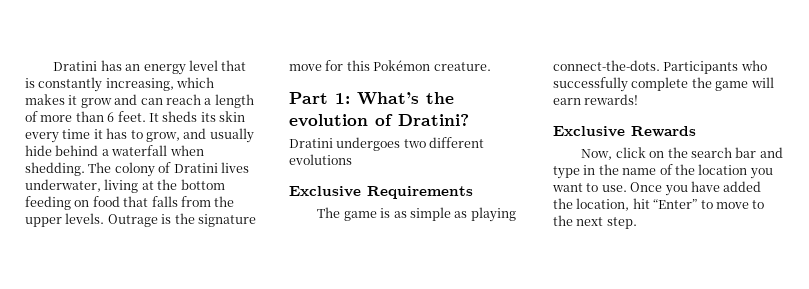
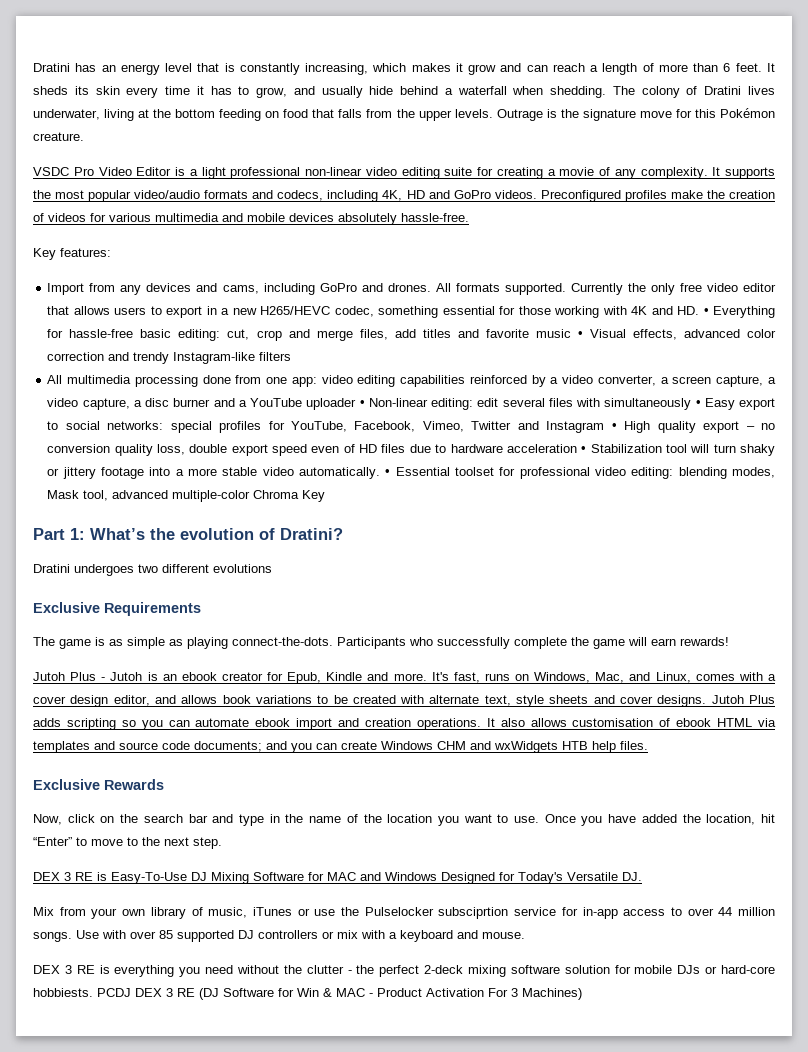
(491, 66) none -> [33,167,775,179] [33,190,775,202] [33,213,469,225] [33,248,111,260] [47,283,776,295] [47,306,776,318] [47,329,777,341] [47,352,292,364] [47,375,776,387] [47,398,776,410] [47,421,776,433] [47,444,775,456] [47,467,775,479] [47,490,326,502] // VSDC Pro Video Editor is a light professional non-linear video editing suite for creating a movie of any complexity. It supports the most popular video/audio formats and codecs, including 4K, HD and GoPro videos. Preconfigured profiles make the creation of videos for various multimedia and mobile devices absolutely hassle-free. // Key features: // Import from any devices and cams, including GoPro and drones. All formats supported. Сurrently the only free video editor that allows users to export in a new H265/HEVC codec, something essential for those working with 4K and HD. • Everything for hassle-free basic editing: cut, crop and merge files, add titles and favorite music • Visual effects, advanced color correction and trendy Instagram-like filters // All multimedia processing done from one app: video editing capabilities reinforced by a video converter, a screen capture, a video capture, a disc burner and a YouTube uploader • Non-linear editing: edit several files with simultaneously • Easy export to social networks: special profiles for YouTube, Facebook, Vimeo, Twitter and Instagram • High quality export – no conversion quality loss, double export speed even of HD files due to hardware acceleration • Stabilization tool will turn shaky or jittery footage into a more stable video automatically. • Essential toolset for professional video editing: blending modes, Mask tool, advanced multiple-color Chroma Key
(639, 99) none -> [33,672,777,684] [33,695,775,707] [33,718,777,730] [33,741,648,753] // Jutoh Plus - Jutoh is an ebook creator for Epub, Kindle and more. It's fast, runs on Windows, Mac, and Linux, comes with a cover design editor, and allows book variations to be created with alternate text, style sheets and cover designs. Jutoh Plus adds scripting so you can automate ebook import and creation operations. It also allows customisation of ebook HTML via templates and source code documents; and you can create Windows CHM and wxWidgets HTB help files.
(637, 223) none -> [33,872,642,884] [33,907,776,919] [33,930,525,942] [33,965,775,977] [33,988,582,1000] // DEX 3 RE is Easy-To-Use DJ Mixing Software for MAC and Windows Designed for Today's Versatile DJ. // Mix from your own library of music, iTunes or use the Pulselocker subsciprtion service for in-app access to over 44 million songs. Use with over 85 supported DJ controllers or mix with a keyboard and mouse. // DEX 3 RE is everything you need without the clutter - the perfect 2-deck mixing software solution for mobile DJs or hard-core hobbiests. PCDJ DEX 3 RE (DJ Software for Win & MAC - Product Activation For 3 Machines)

